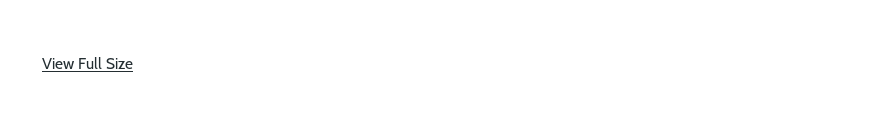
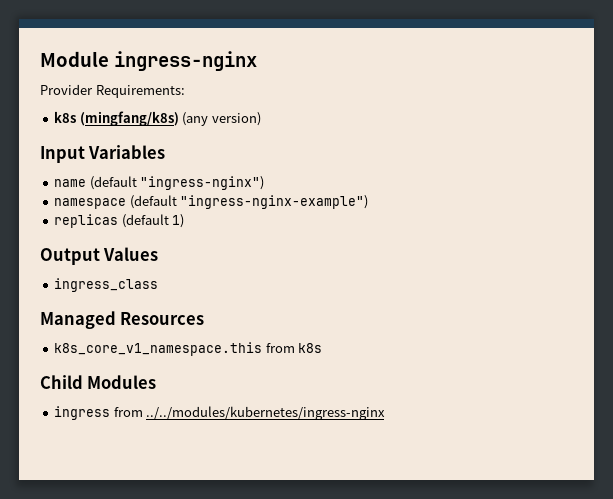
[42,57,134,69] View Full Size -> [40,51,257,71] [40,84,185,98] [54,111,261,126] [40,145,166,163] [54,176,265,190] [54,195,369,209] [54,214,185,228] [40,247,159,265] [54,278,159,292] [40,311,205,329] [54,342,323,356] [40,375,157,389] [54,406,386,420] Module ingress-nginx // Provider Requirements: // k8s (mingfang/k8s) (any version) // Input Variables // name (default "ingress-nginx") // namespace (default "ingress-nginx-example") // replicas (default 1) // Output Values // ingress_class // Managed Resources // k8s_core_v1_namespace.this from k8s // Child Modules // ingress from ../../modules/kubernetes/ingress-nginx

